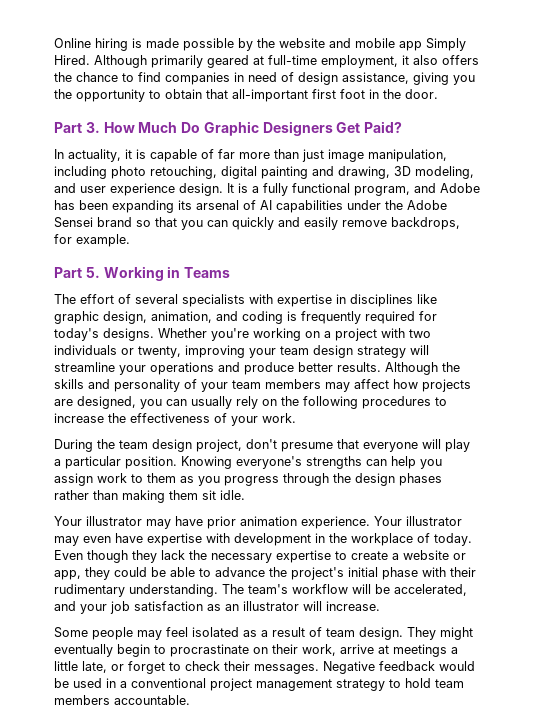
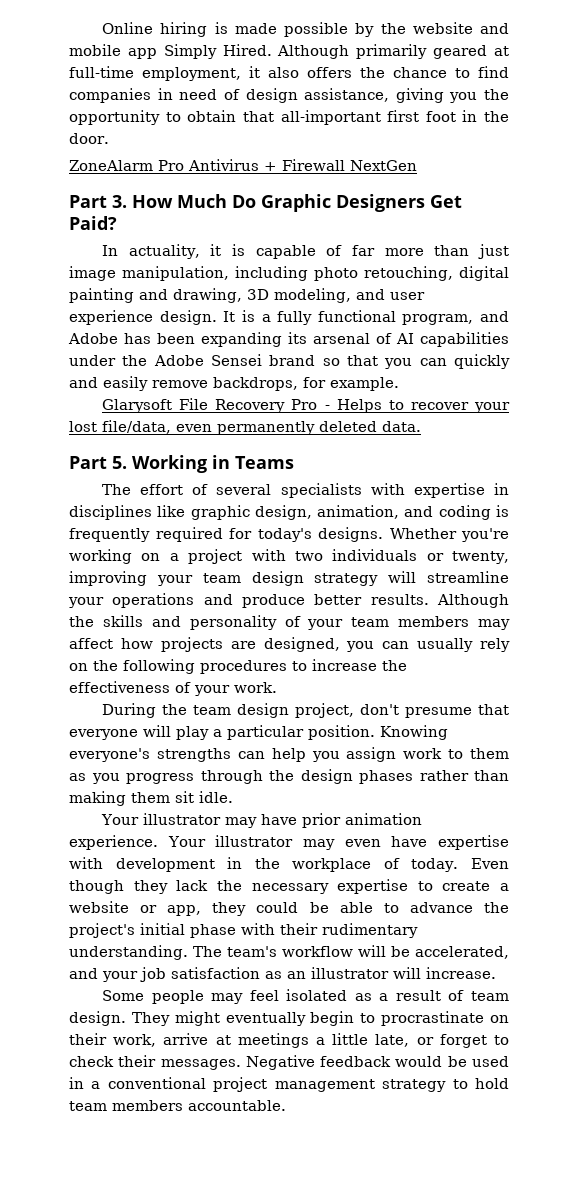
(438, 94) none -> [69,159,417,171] // ZoneAlarm Pro Antivirus + Firewall NextGen
(130, 240) none -> [102,398,510,413] [69,420,421,435] // Glarysoft File Recovery Pro - Helps to recover your lost file/data, even permanently deleted data.

